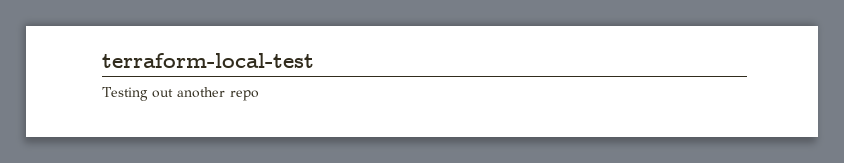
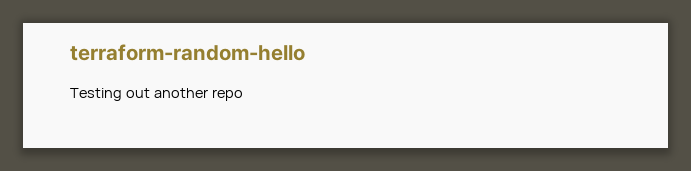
[102,53,314,68] terraform-local-test -> [70,44,305,61] terraform-random-hello

